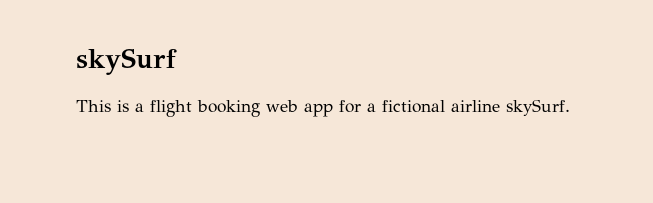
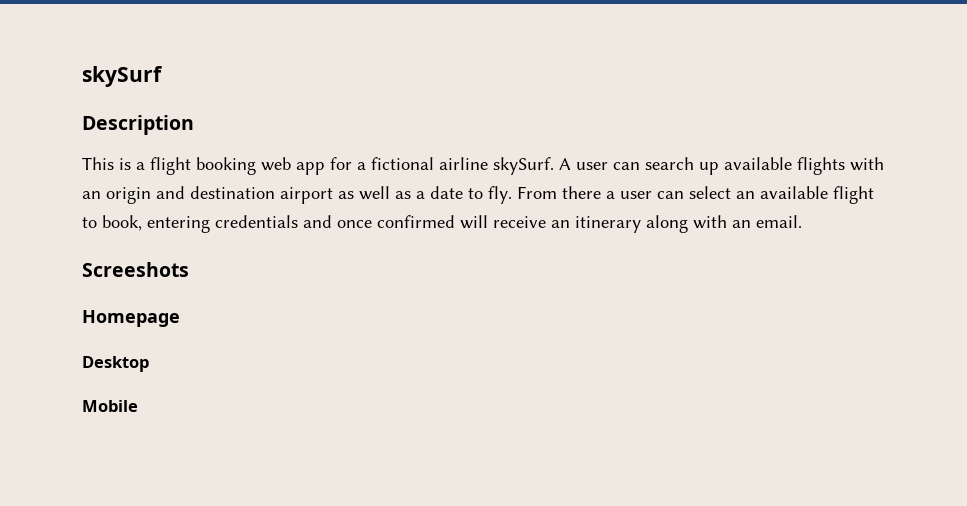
(177, 61) none -> [82,115,194,135] // Description
(570, 107) none -> [559,157,884,175] [82,186,874,204] [82,215,802,233] [82,262,189,277] [82,310,180,327] [82,356,149,372] [82,400,138,412] A user can search up available flights with an origin and destination airport as well as a date to fly. From there a user can select an available flight to book, entering credentials and once confirmed will receive an itinerary along with an email. // Screeshots // Homepage // Desktop // Mobile

